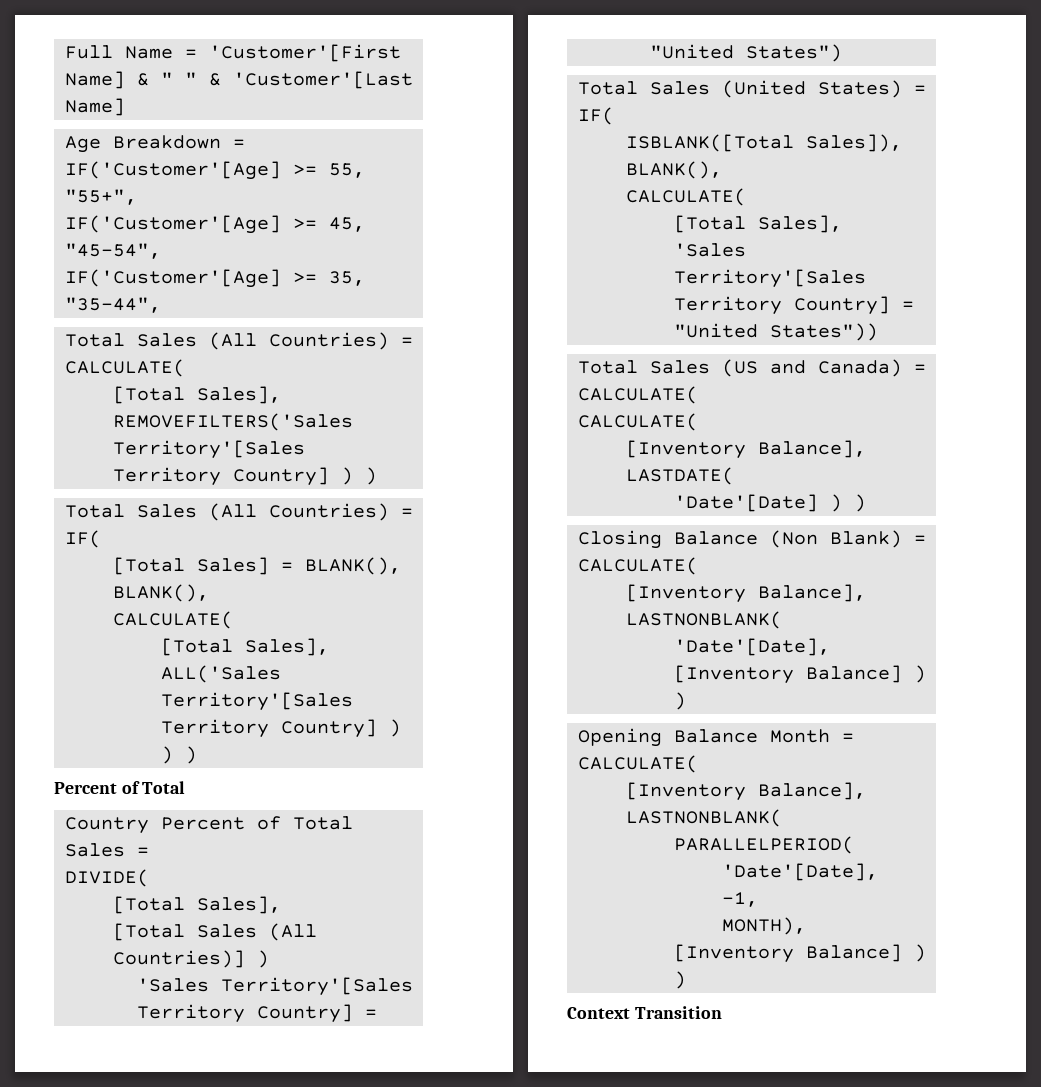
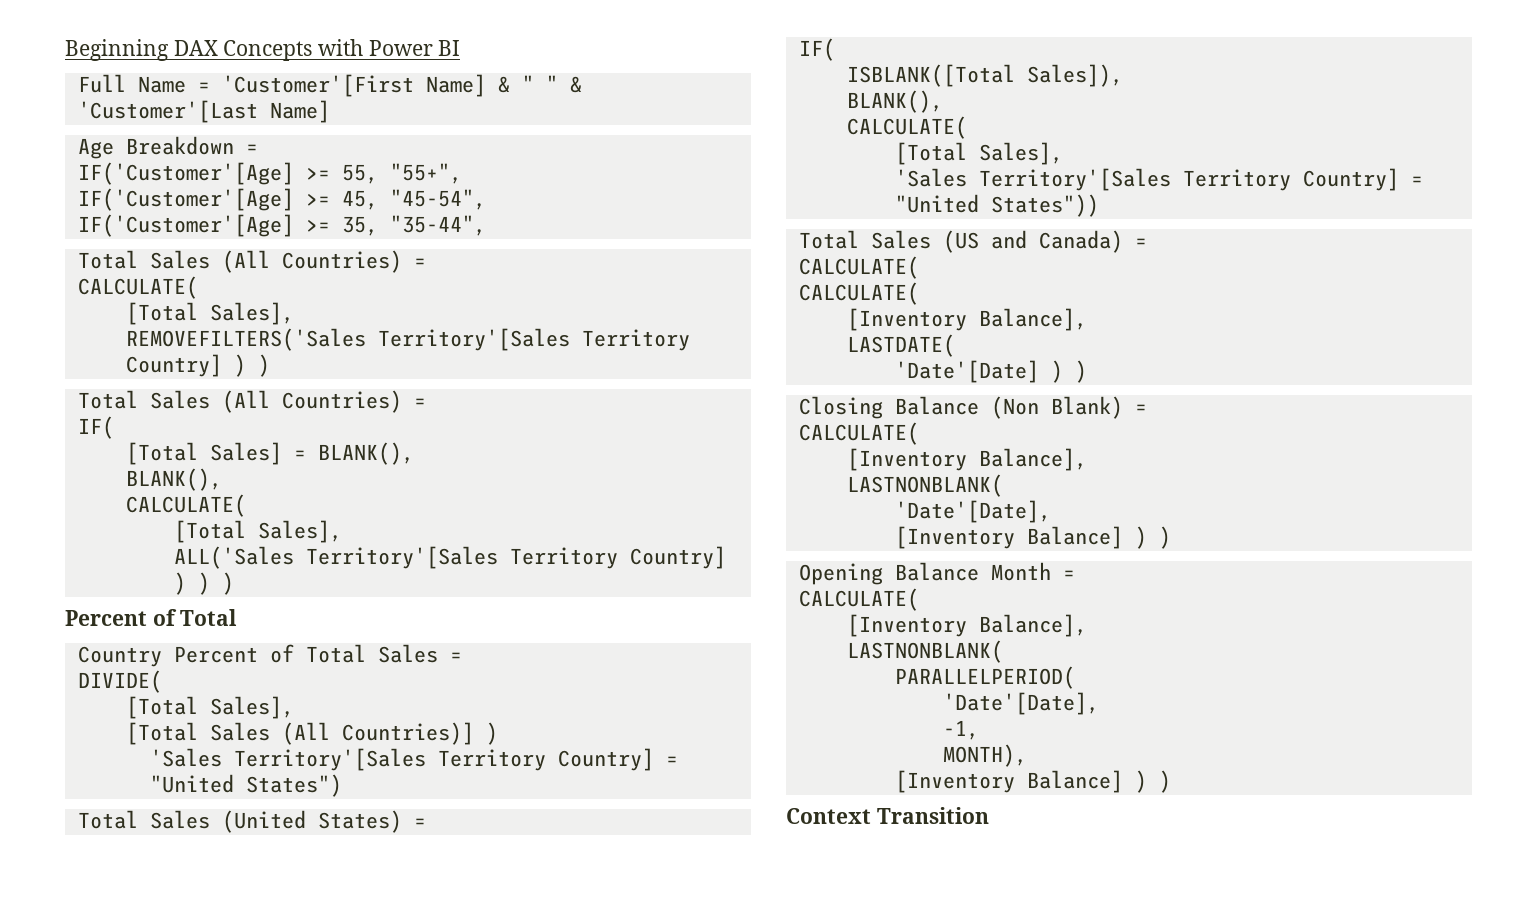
(64, 52) none -> [65,39,461,61] Beginning DAX Concepts with Power BI //

